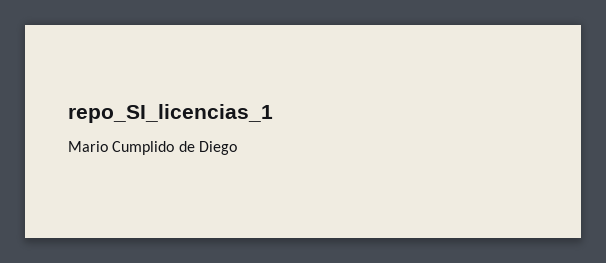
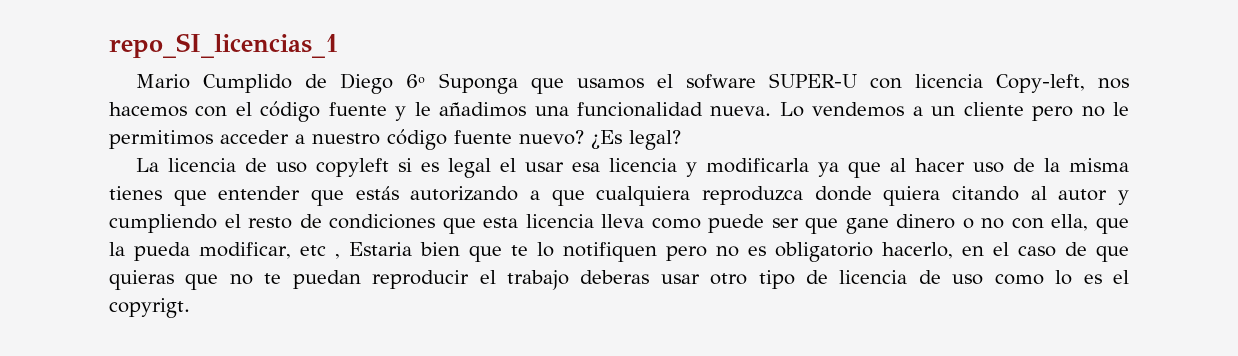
(237, 148) none -> [405,73,1129,94] [109,101,1130,122] [109,129,681,150] [135,158,1130,178] [109,186,1129,206] [109,214,1129,234] [109,242,1130,262] [109,270,1130,290] [109,298,190,318] 6º Suponga que usamos el sofware SUPER-U con licencia Copy-left, nos hacemos con el código fuente y le añadimos una funcionalidad nueva. Lo vendemos a un cliente pero no le permitimos acceder a nuestro código fuente nuevo? ¿Es legal? // La licencia de uso copyleft si es legal el usar esa licencia y modificarla ya que al hacer uso de la misma tienes que entender que estás autorizando a que cualquiera reproduzca donde quiera citando al autor y cumpliendo el resto de condiciones que esta licencia lleva como puede ser que gane dinero o no con ella, que la pueda modificar, etc , Estaria bien que te lo notifiquen pero no es obligatorio hacerlo, en el caso de que quieras que no te puedan reproducir el trabajo deberas usar otro tipo de licencia de uso como lo es el copyrigt.

